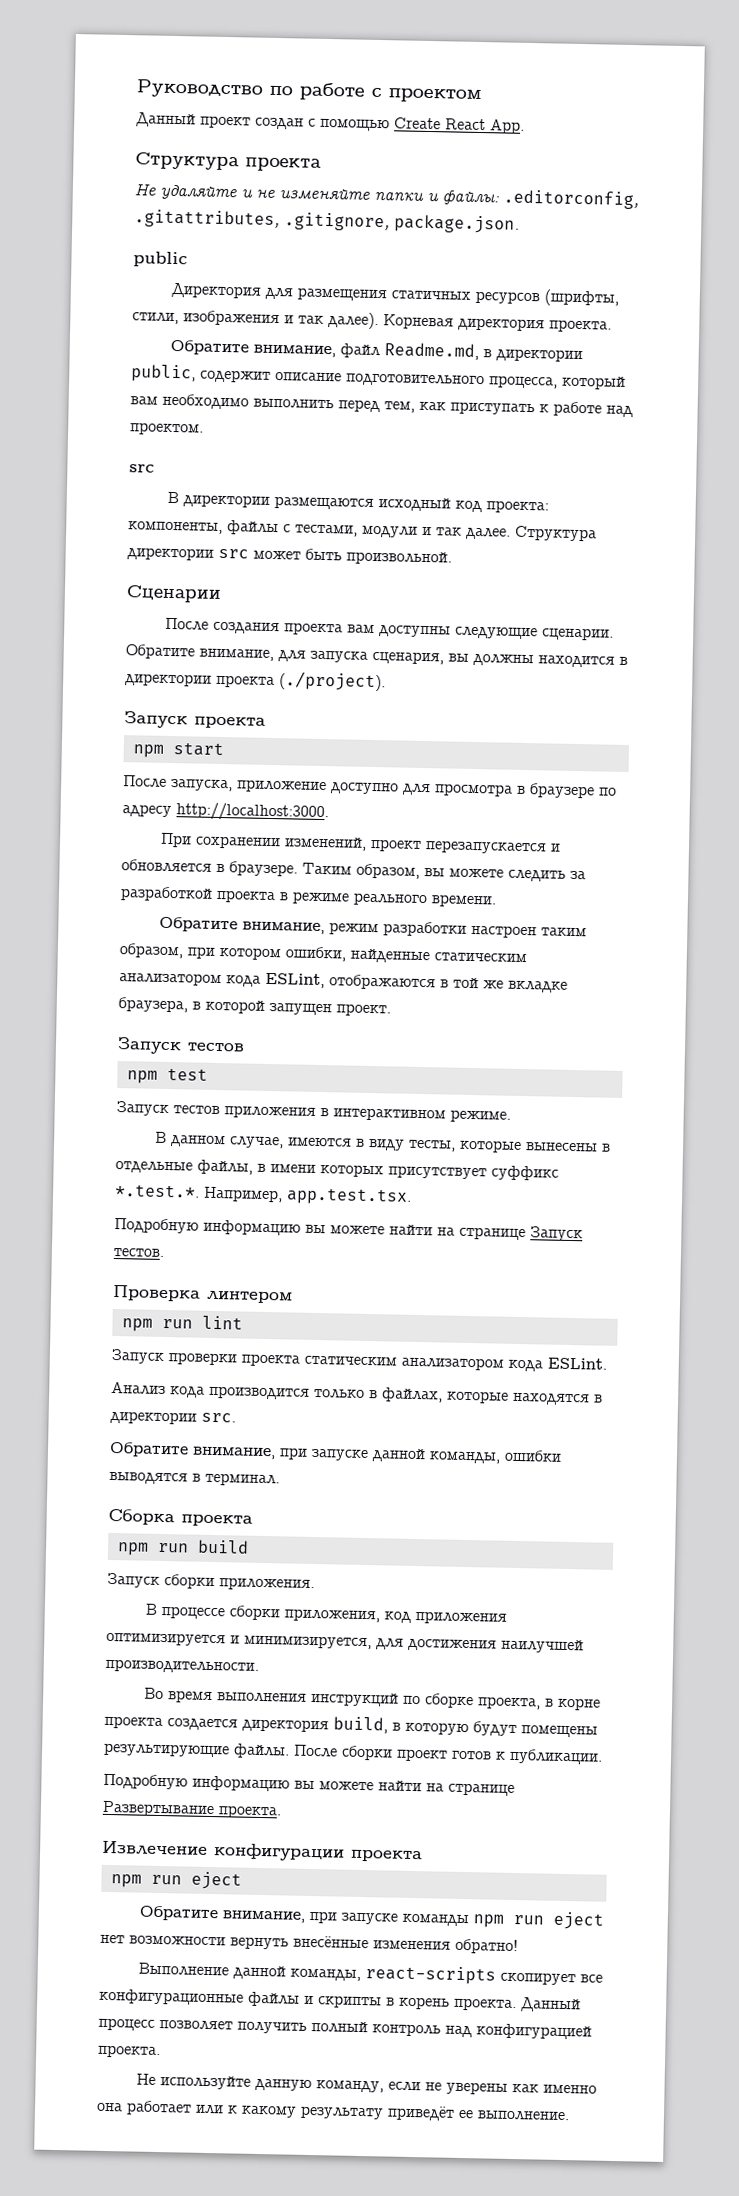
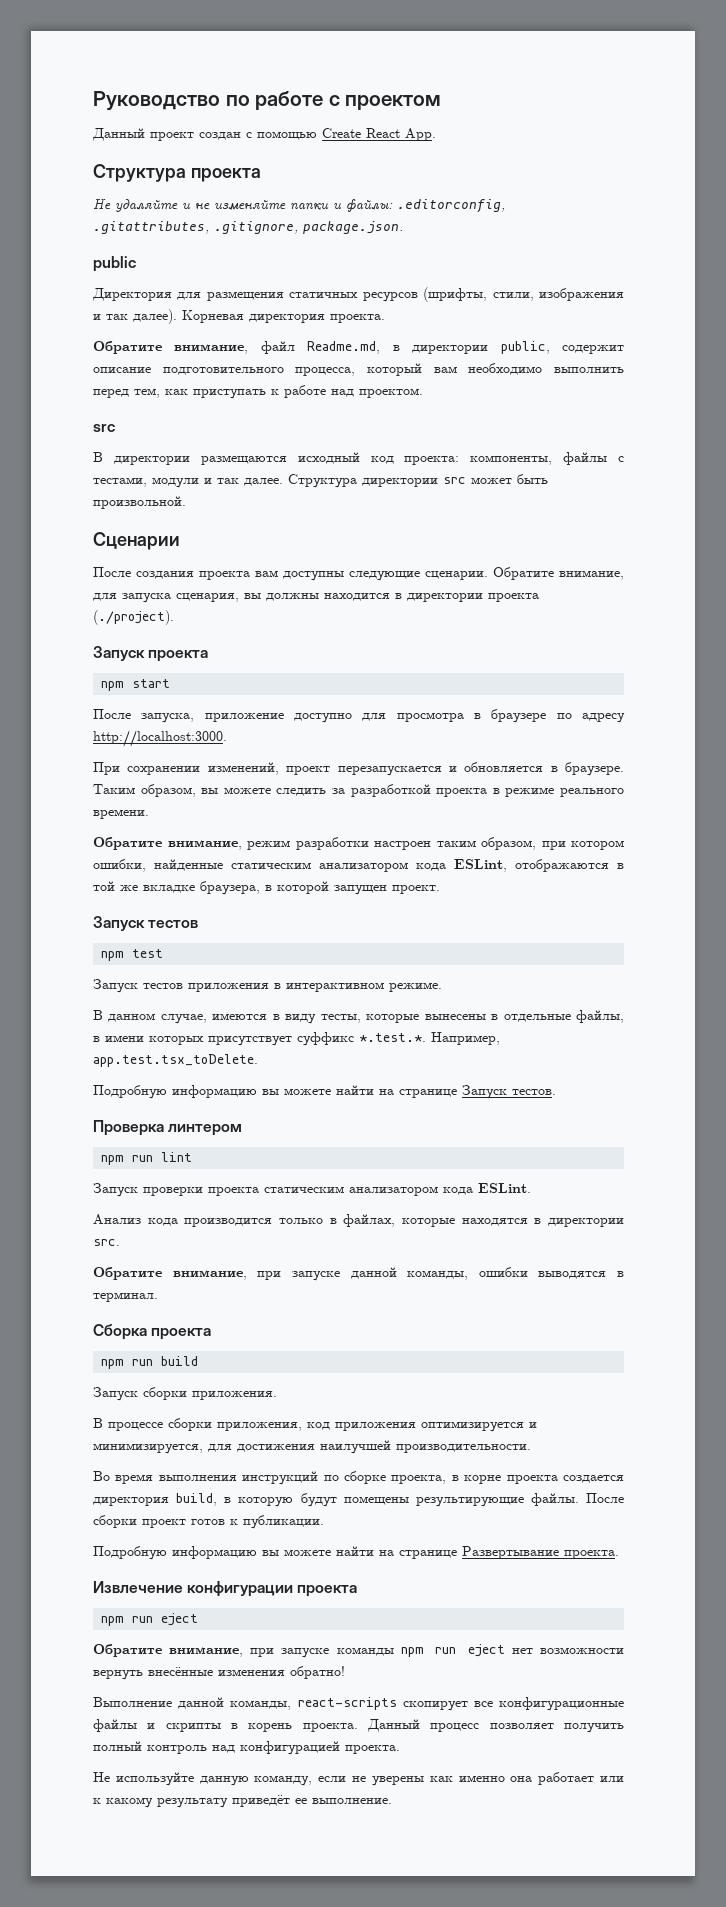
[286,1187,412,1206] app.test.tsx. -> [93,1054,258,1067] app.test.tsx_toDelete.

